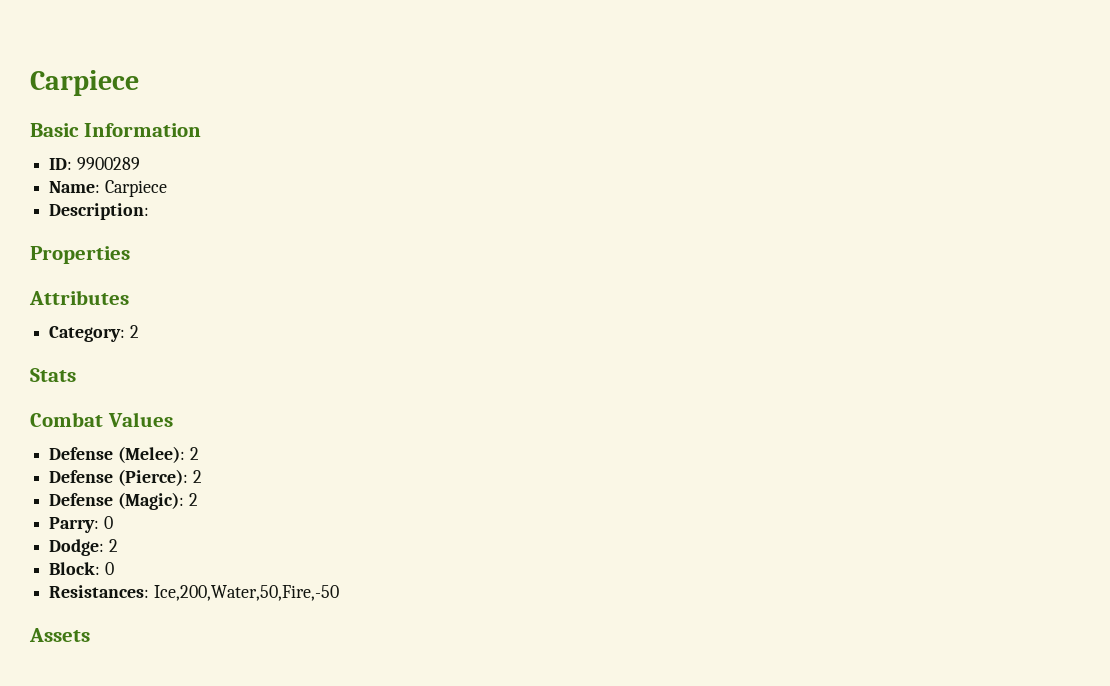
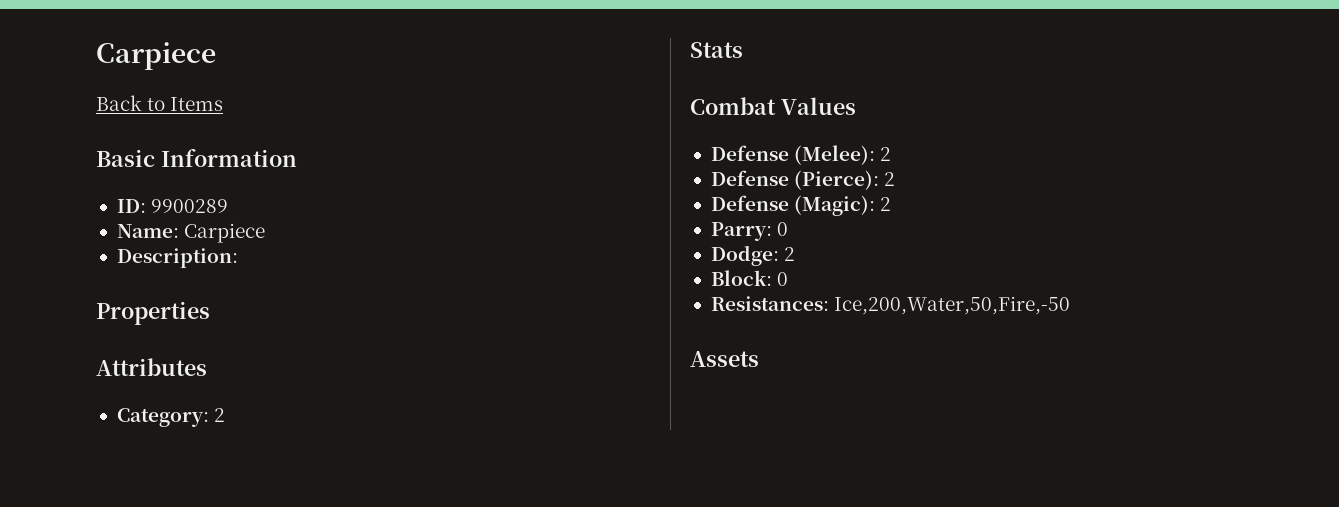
[30,70,139,96] Carpiece -> [96,42,216,70] [96,95,224,111] Carpiece // Back to Items

